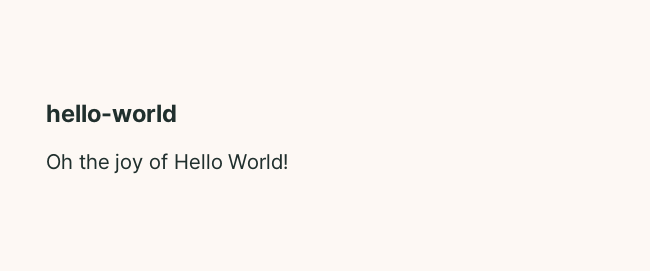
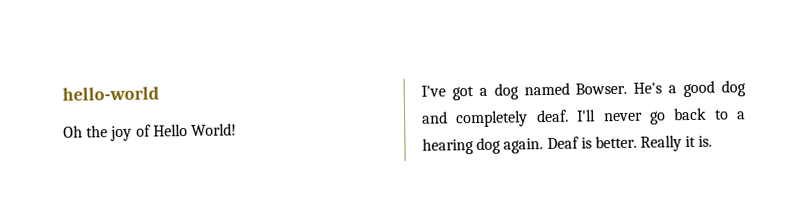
(289, 162) none -> [421,80,746,101] [422,107,746,128] [422,135,713,155] // I've got a dog named Bowser. He's a good dog and completely deaf. I'll never go back to a hearing dog again. Deaf is better. Really it is.

